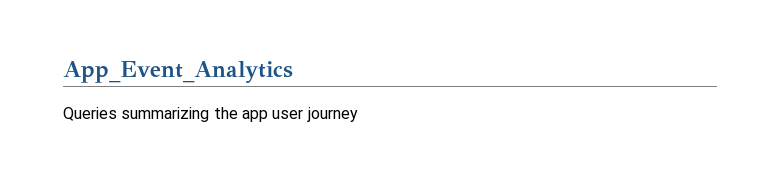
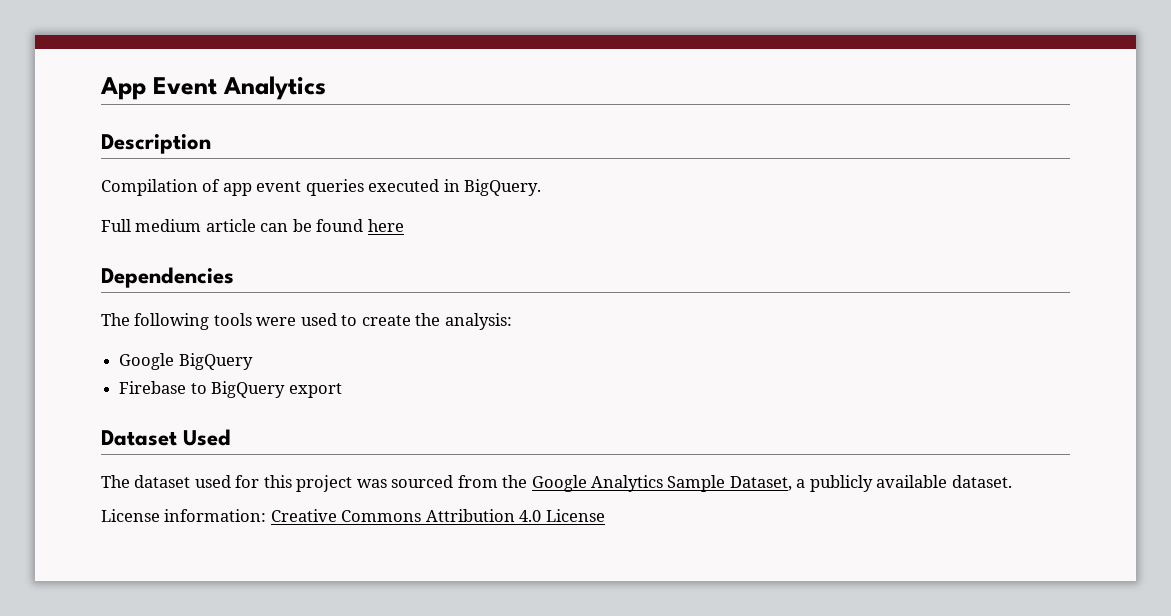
[63,61,293,83] [63,107,358,122] App_Event_Analytics // Queries summarizing the app user journey -> [100,76,326,100] [101,134,211,154] [101,179,542,196] [101,219,404,232] [101,267,234,288] [101,313,512,330] [119,353,253,370] [119,381,342,398] [101,429,232,446] [101,475,1012,492] [101,509,605,522] App Event Analytics // Description // Compilation of app event queries executed in BigQuery. // Full medium article can be found here // Dependencies // The following tools were used to create the analysis: // Google BigQuery // Firebase to BigQuery export // Dataset Used // The dataset used for this project was sourced from the Google Analytics Sample Dataset, a publicly available dataset. // License information: Creative Commons Attribution 4.0 License

